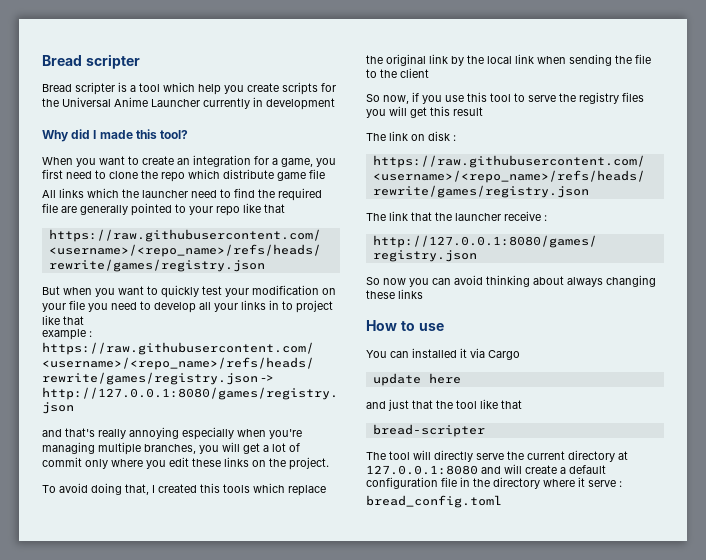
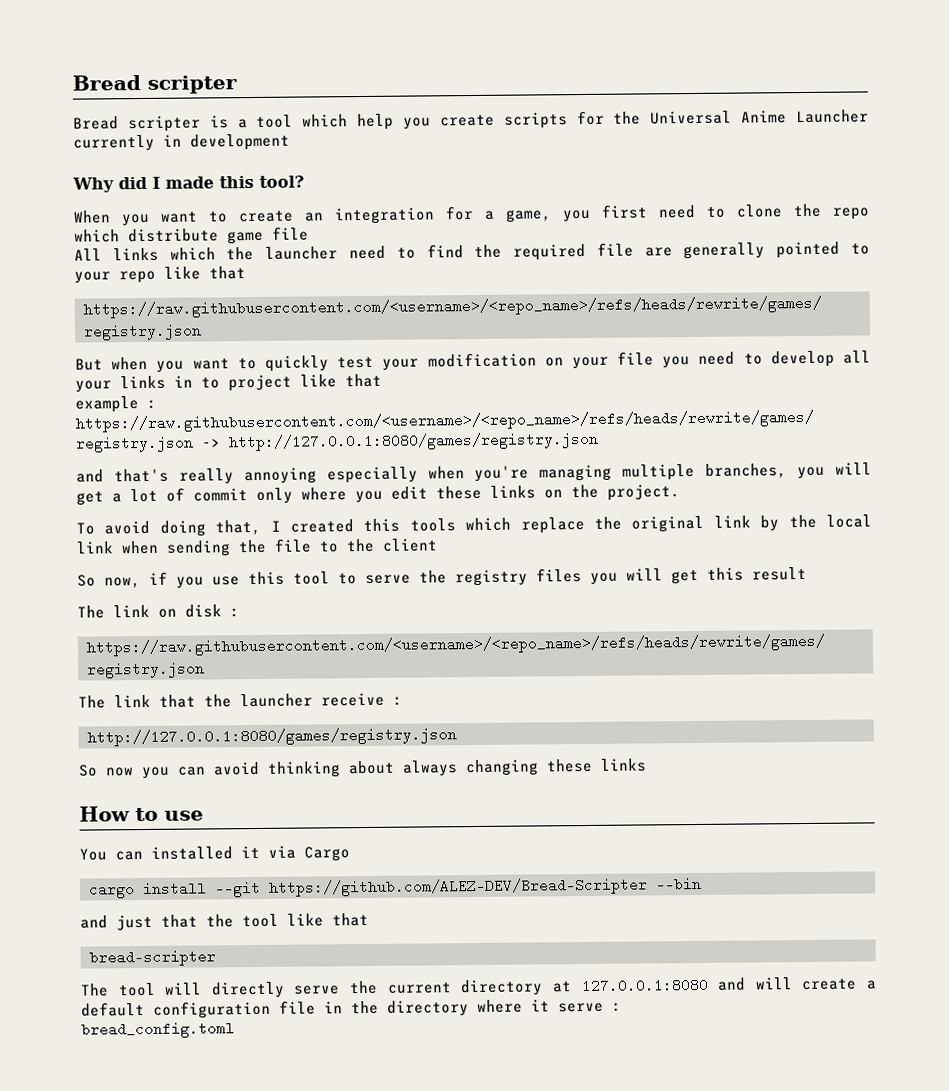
[372,373,461,386] update here -> [89,876,702,899] cargo install --git https://github.com/ALEZ-DEV/Bread-Scripter --bin

